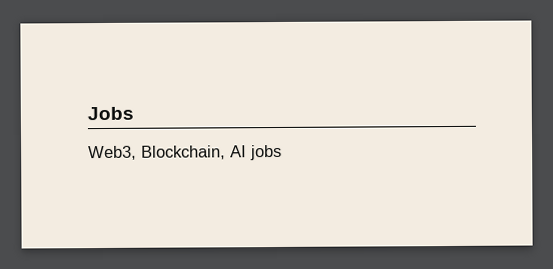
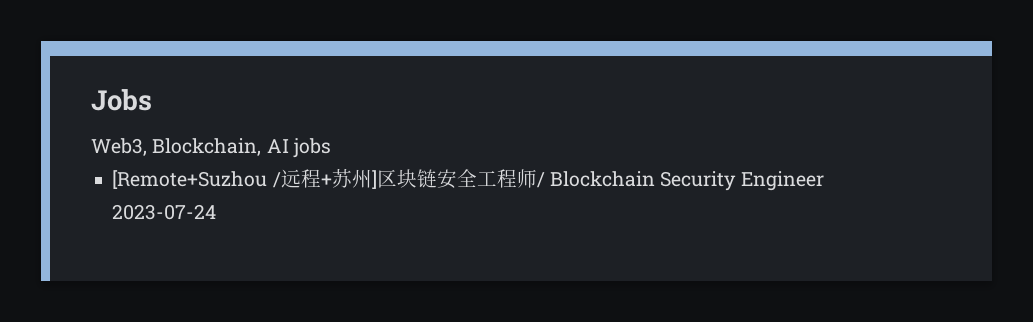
(282, 152) none -> [112,168,824,191] [112,204,217,220] // [Remote+Suzhou /远程+苏州]区块链安全工程师/ Blockchain Security Engineer 2023-07-24

